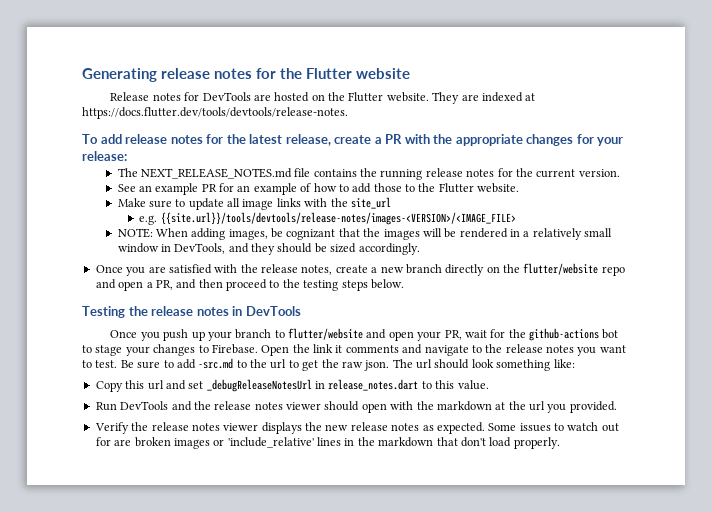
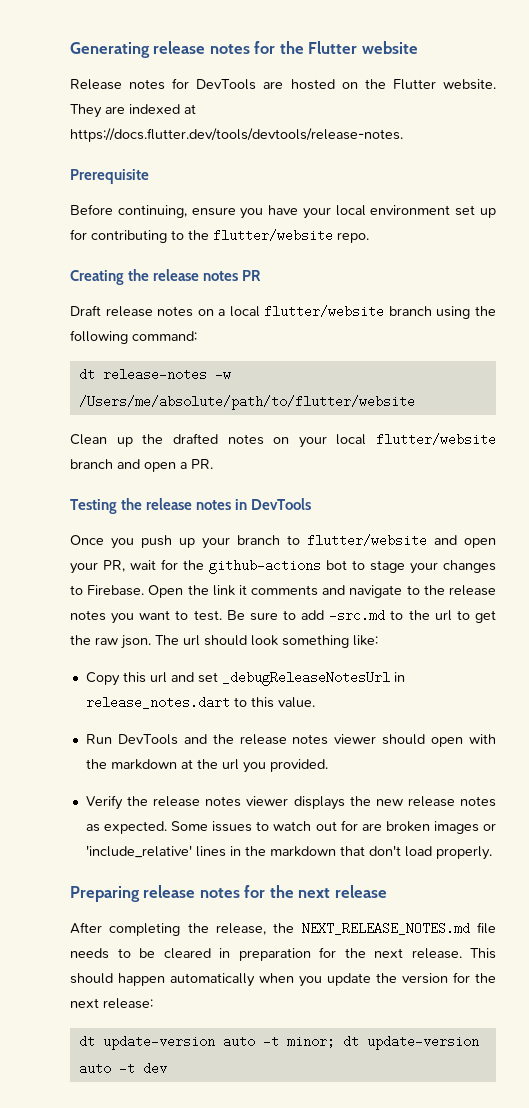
[82,134,624,146] [82,151,127,161] [117,168,620,180] [117,183,520,195] [117,197,391,210] [139,212,516,225] [117,228,613,240] [117,243,420,255] [95,263,625,276] [95,279,404,291] To add release notes for the latest release, create a PR with the appropriate changes for your release: // The NEXT_RELEASE_NOTES.md file contains the running release notes for the current version. // See an example PR for an example of how to add those to the Flutter website. // Make sure to update all image links with the site_url // e.g. {{site.url}}/tools/devtools/release-notes/images-<VERSION>/<IMAGE_FILE> // NOTE: When adding images, be cognizant that the images will be rendered in a relatively small window in DevTools, and they should be sized accordingly. // Once you are satisfied with the release notes, create a new branch directly on the flutter/website repo and open a PR, and then proceed to the testing steps below. -> [70,169,149,184] [70,204,496,219] [70,229,369,243] [70,269,262,285] [70,305,496,319] [70,330,197,344] [78,368,231,381] [78,395,415,410] [70,433,496,448] [70,459,213,472] Prerequisite // Before continuing, ensure you have your local environment set up for contributing to the flutter/website repo. // Creating the release notes PR // Draft release notes on a local flutter/website branch using the following command: // dt release-notes -w /Users/me/absolute/path/to/flutter/website // Clean up the drafted notes on your local flutter/website branch and open a PR.
(560, 443) none -> [70,885,387,902] [70,922,497,936] [70,947,496,961] [70,972,496,987] [70,998,153,1009] [78,1035,479,1050] [78,1062,167,1075] // Preparing release notes for the next release // After completing the release, the NEXT_RELEASE_NOTES.md file needs to be cleared in preparation for the next release. This should happen automatically when you update the version for the next release: // dt update-version auto -t minor; dt update-version auto -t dev

